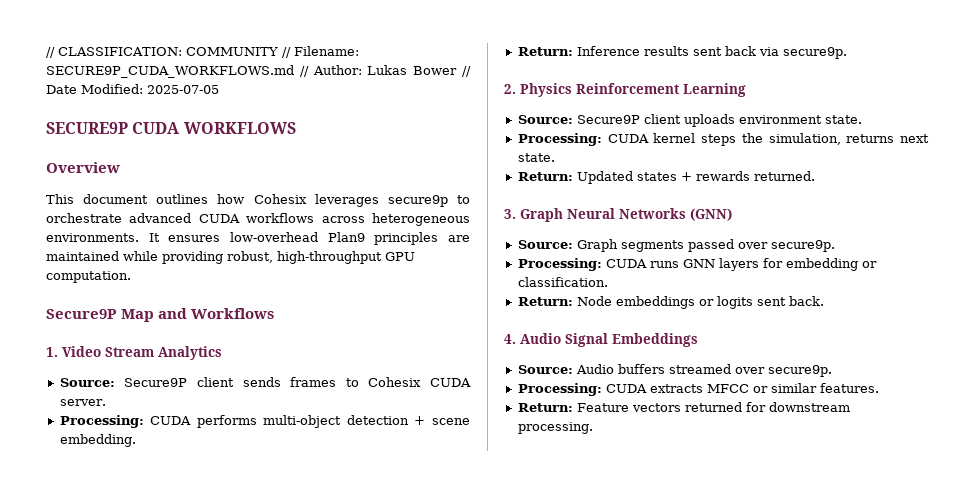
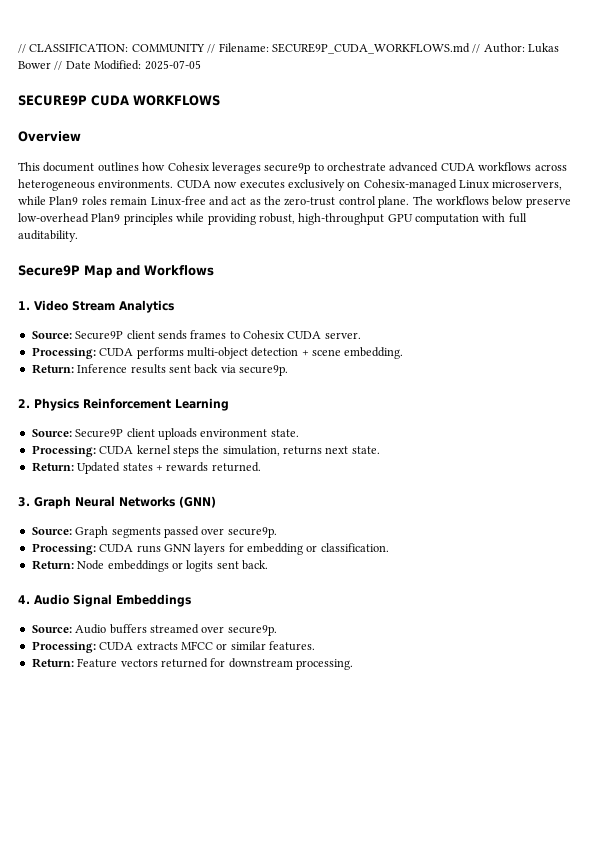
[148,233,221,242] It ensures -> [176,179,563,191] [18,196,571,208] CUDA now executes exclusively on Cohesix-managed Linux microservers, while Plan9 roles remain Linux-free and act as the zero-trust control plane. The workflows below preserve
[448,235,471,242] [46,251,119,261] are maintained -> (173, 219) none
[46,271,131,283] computation. -> [415,213,527,225] [18,230,78,242] computation with full auditability.

